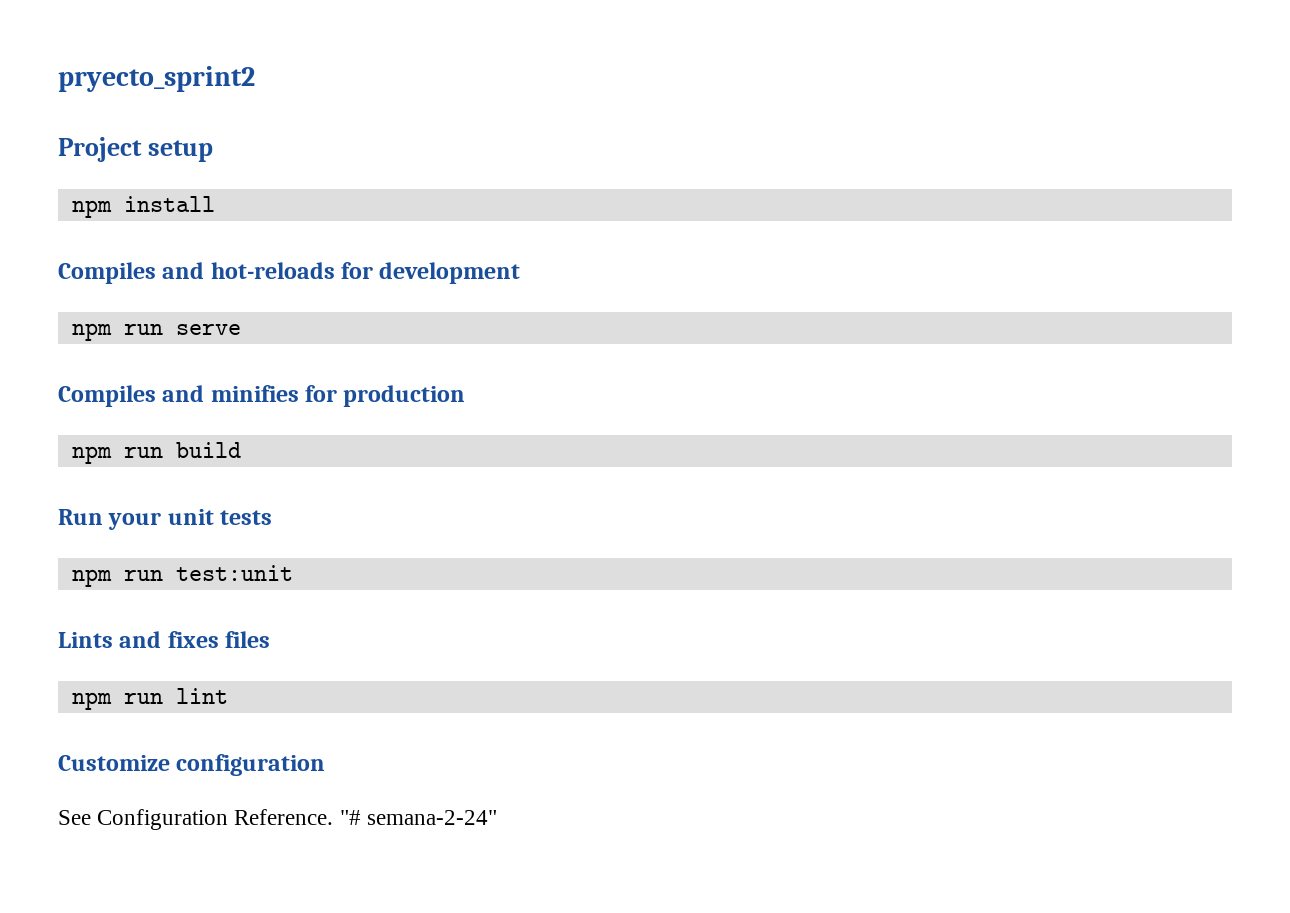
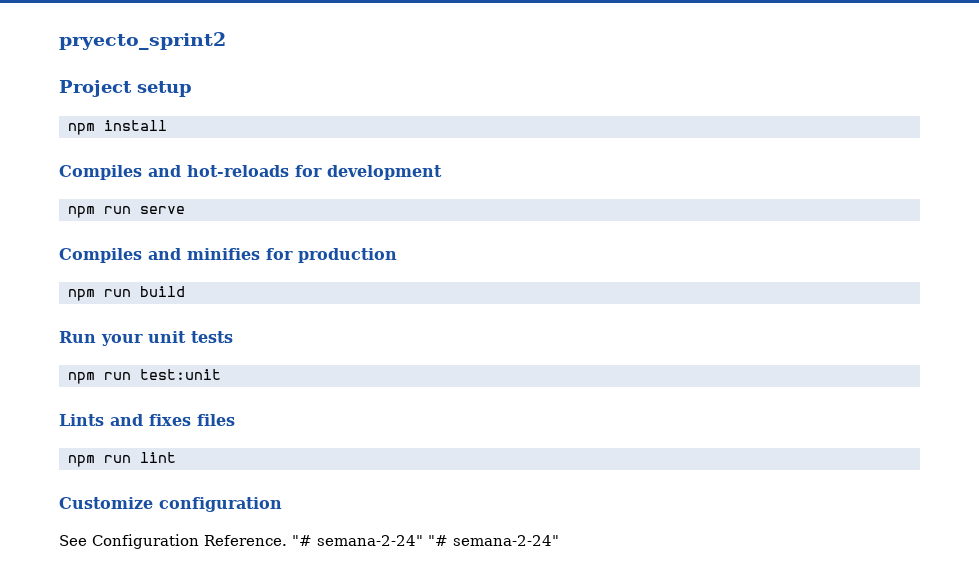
(497, 817) none -> [428,535,559,546] "# semana-2-24"

